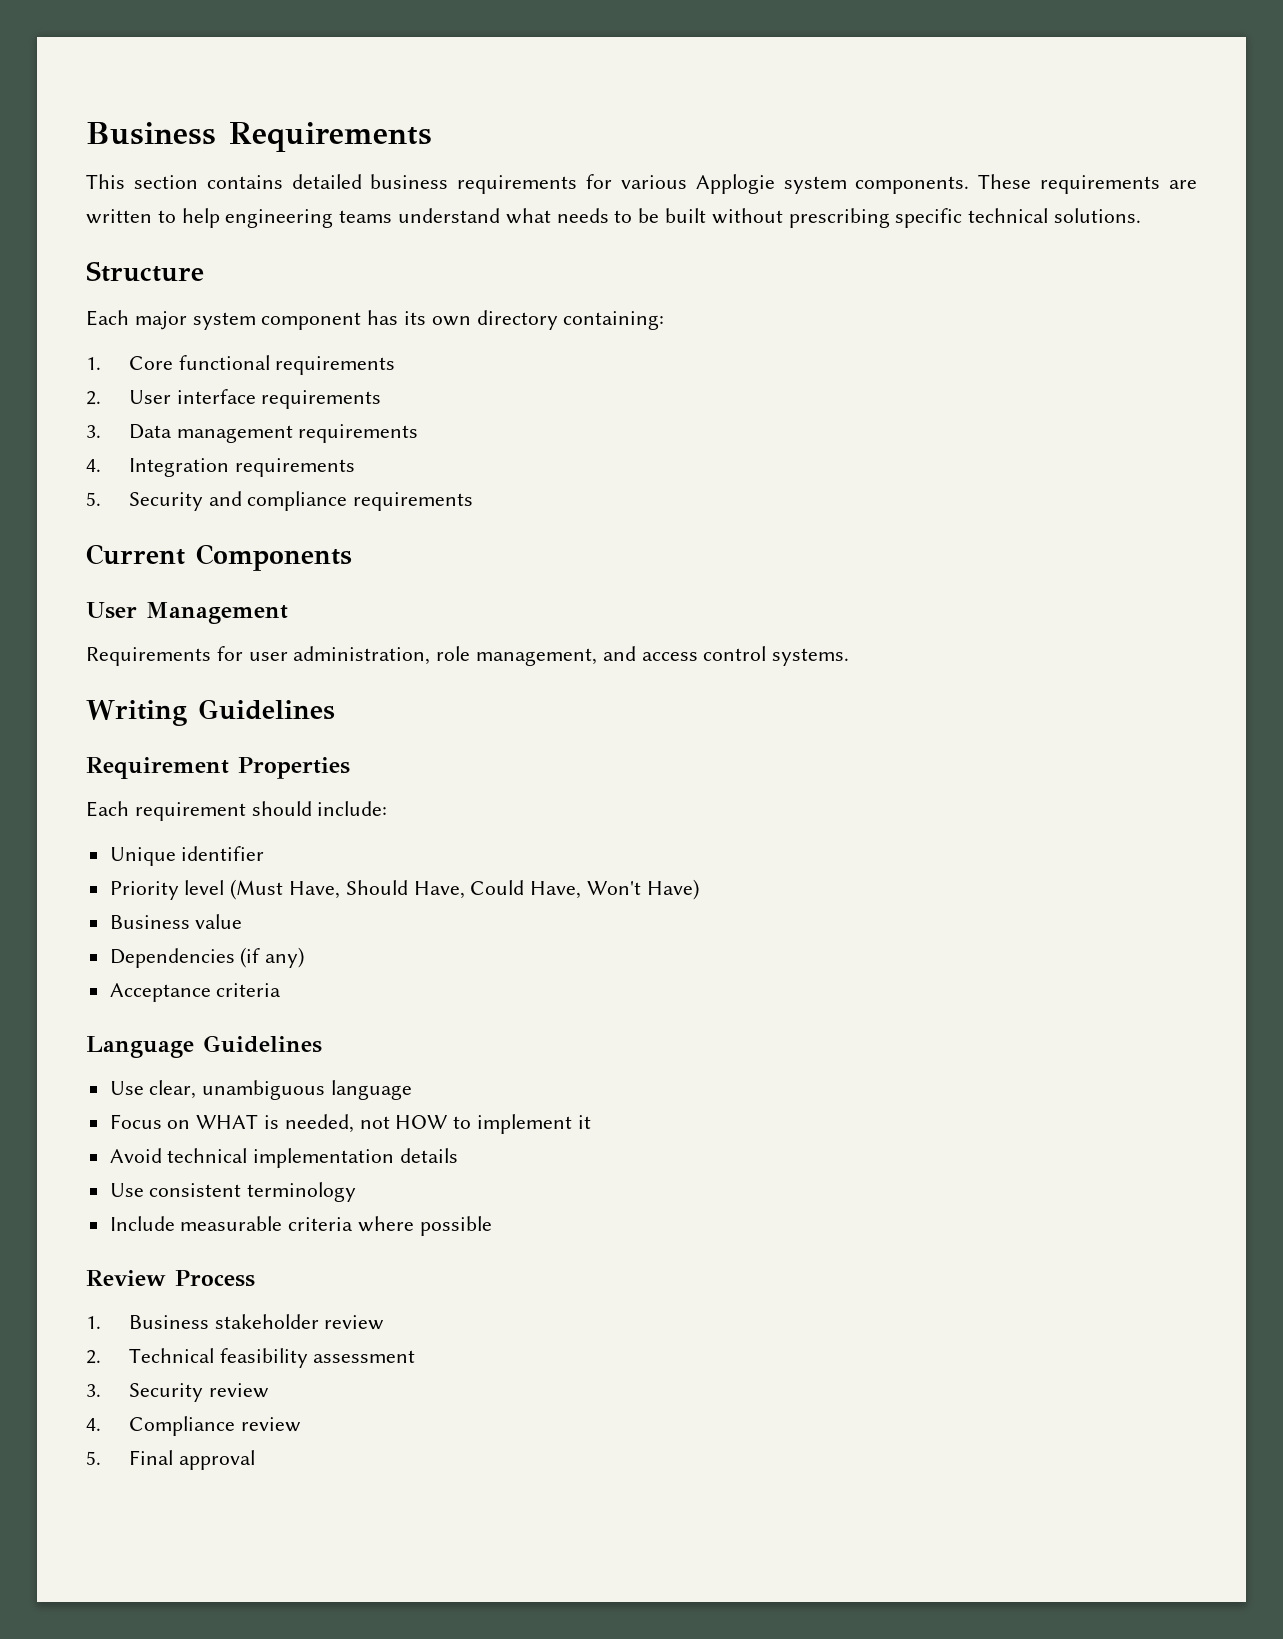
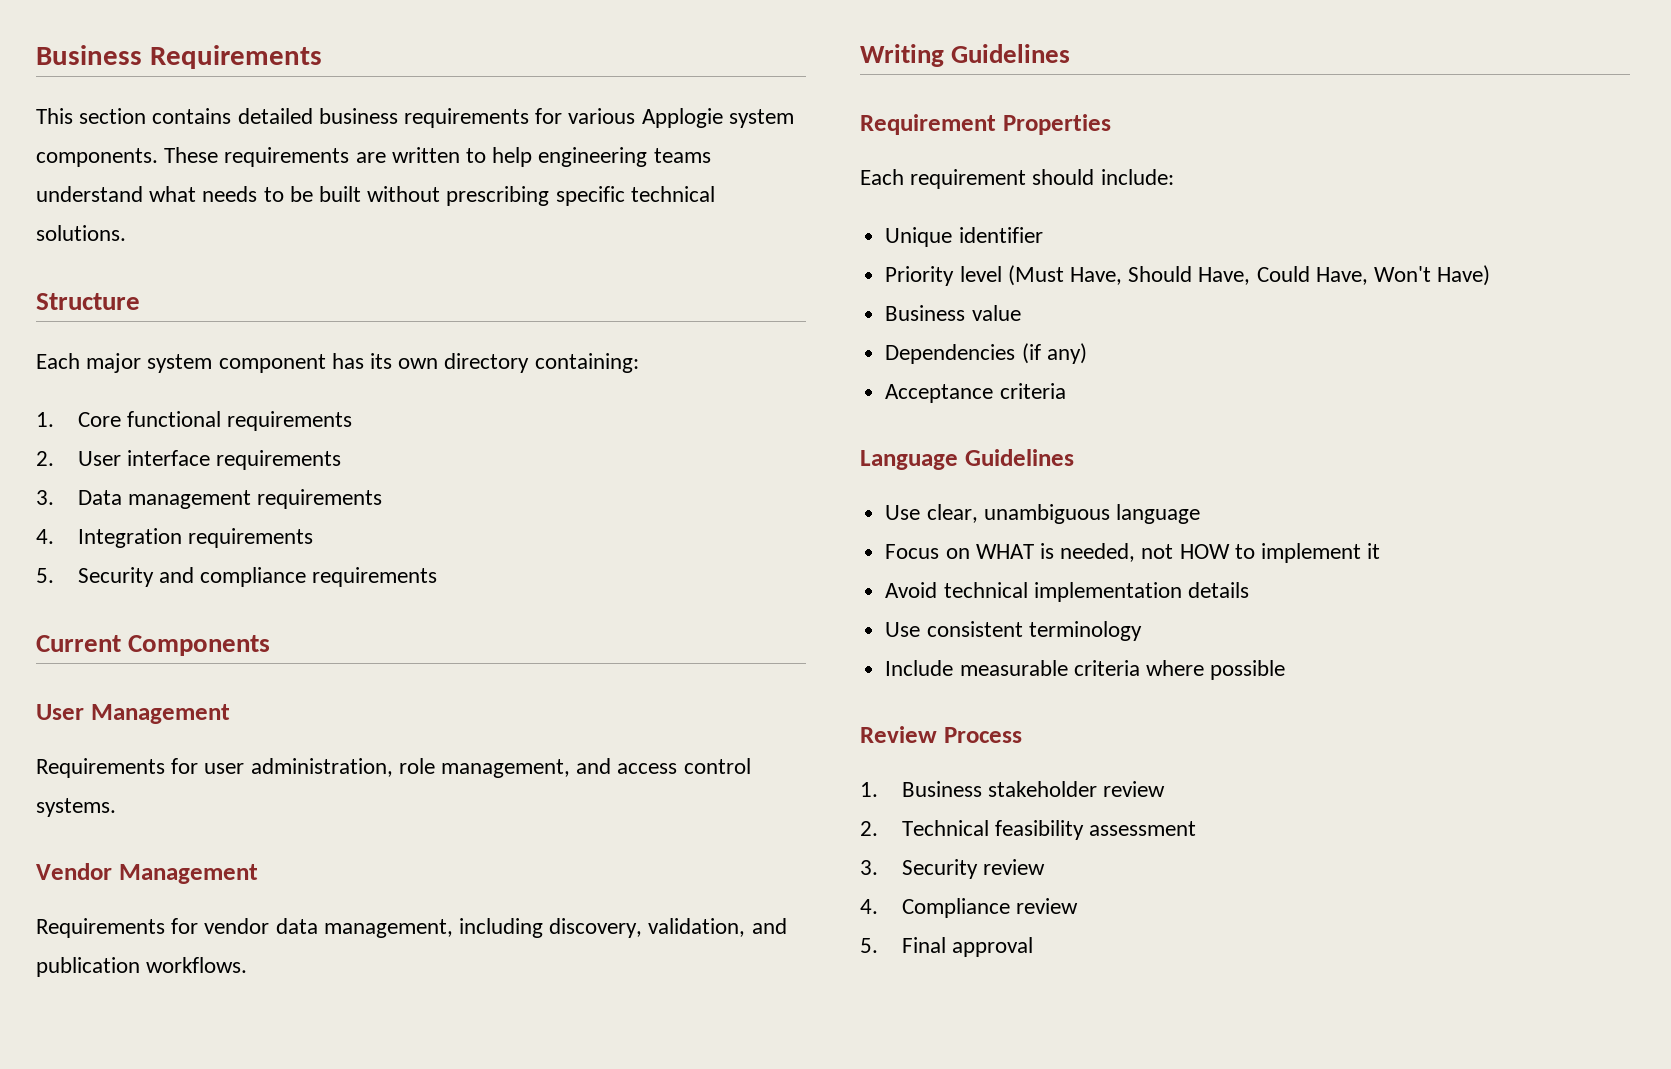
(850, 657) none -> [36,863,258,884] [36,918,787,938] [36,957,248,977] // Vendor Management // Requirements for vendor data management, including discovery, validation, and publication workflows.

